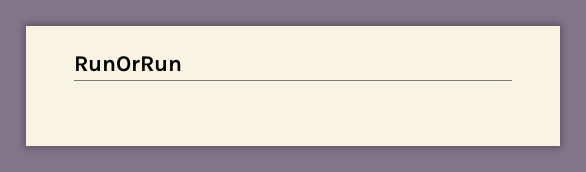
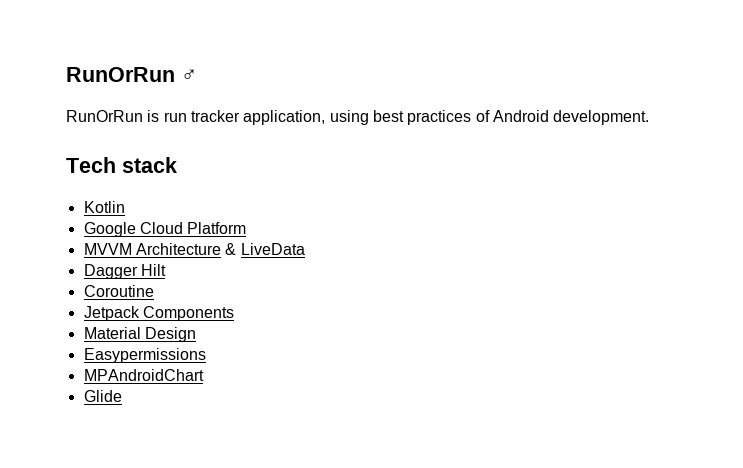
[74,56,182,72] RunOrRun -> [66,67,197,82] [66,110,650,125] [66,157,177,173] [83,201,125,213] [83,222,247,237] [83,243,305,255] [83,264,166,279] [83,285,154,297] [83,306,234,321] [83,327,196,342] [83,348,206,363] [83,369,204,381] [83,390,122,402] RunOrRun ♂ // RunOrRun is run tracker application, using best practices of Android development. // Tech stack // Kotlin // Google Cloud Platform // MVVM Architecture & LiveData // Dagger Hilt // Coroutine // Jetpack Components // Material Design // Easypermissions // MPAndroidChart // Glide

